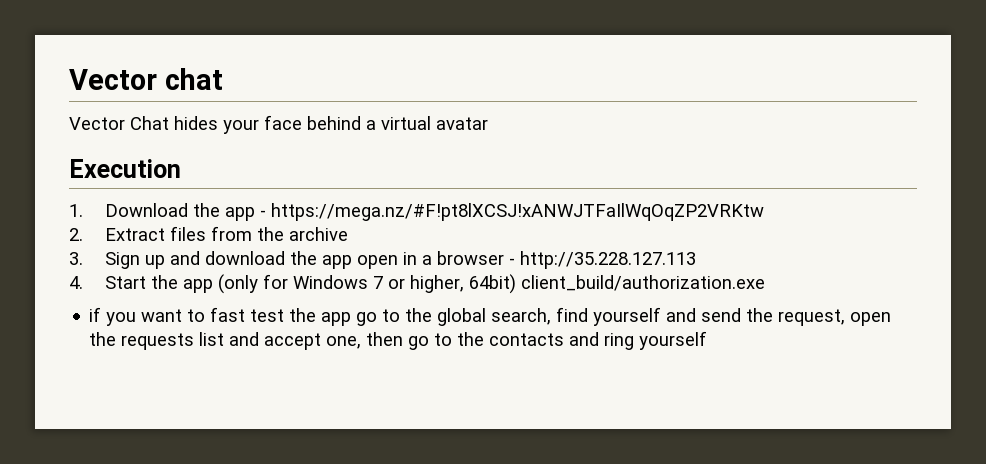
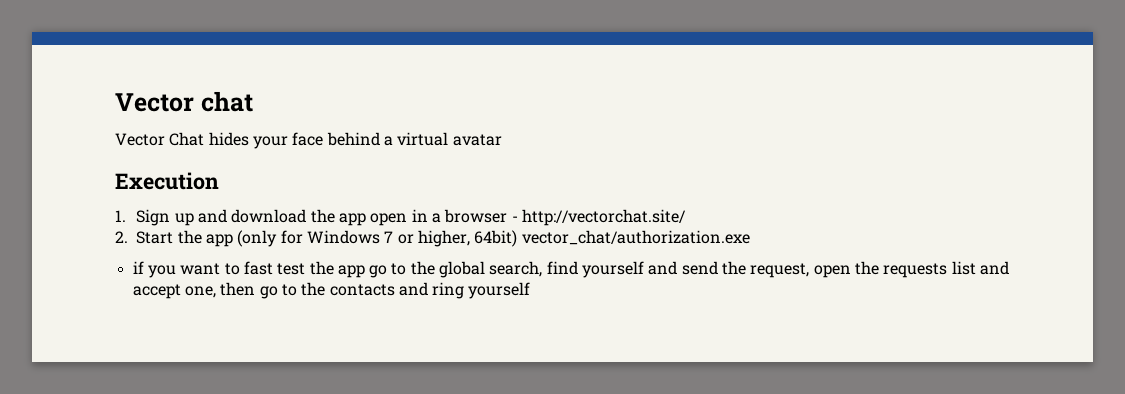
[105,203,765,221] [69,226,349,241] [69,252,83,265] Download the app - https://mega.nz/#F!pt8lXCSJ!xANWJTFaIlWqOqZP2VRKtw // 2. Extract files from the archive // 3. -> (126, 216) none
[520,251,697,269] [69,276,83,289] http://35.228.127.113 // 4. -> [521,209,686,226] [115,231,128,243] http://vectorchat.site/ // 2.
[521,275,766,291] client_build/authorization.exe -> [521,230,750,245] vector_chat/authorization.exe

